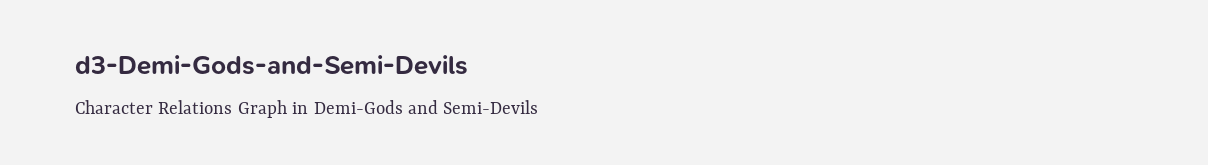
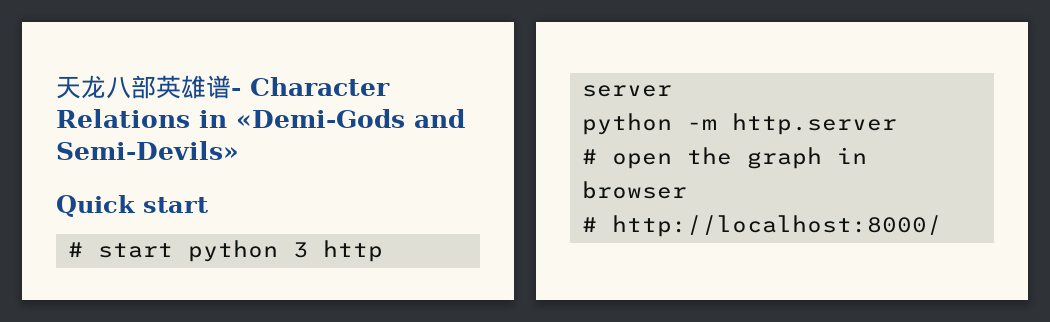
[75,55,468,75] [75,100,539,118] d3-Demi-Gods-and-Semi-Devils // Character Relations Graph in Demi-Gods and Semi-Devils -> [56,75,390,99] [56,109,465,128] [56,141,239,160] [56,195,208,217] [68,240,383,262] [582,85,672,97] [582,113,897,135] [582,147,867,169] [582,181,687,199] [582,215,942,237] 天龙八部英雄谱- Character Relations in «Demi-Gods and Semi-Devils» // Quick start // # start python 3 http server // python -m http.server // # open the graph in browser // # http://localhost:8000/

